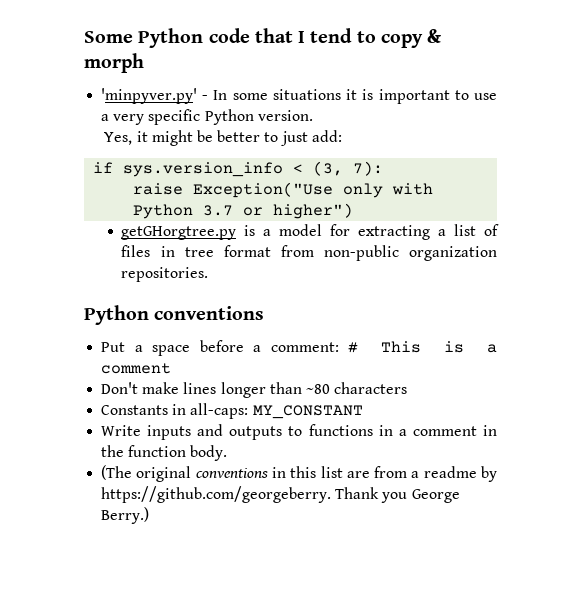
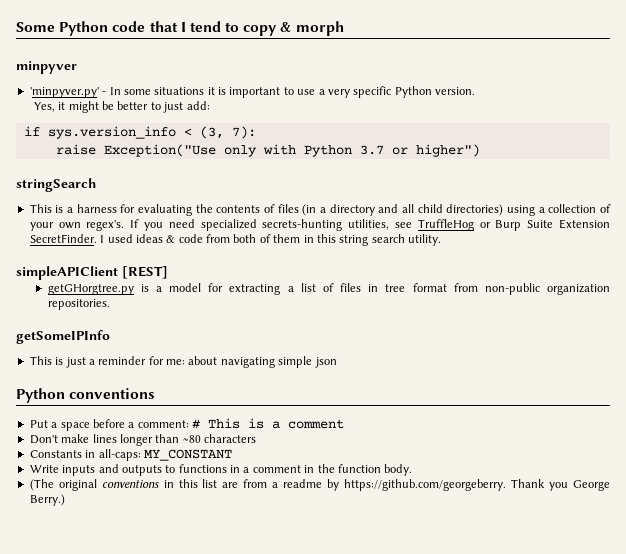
(144, 63) none -> [16,61,77,74] // minpyver
(354, 211) none -> [16,178,96,192] [29,204,612,216] [29,219,611,231] [29,234,441,246] [16,266,168,280] // stringSearch // This is a harness for evaluating the contents of files (in a directory and all child directories) using a collection of your own regex's. If you need specialized secrets-hunting utilities, see TruffleHog or Burp Suite Extension SecretFinder. I used ideas & code from both of them in this string search utility. // simpleAPIClient [REST]
(209, 274) none -> [16,330,110,344] [29,356,337,368] // getSomeIPInfo // This is just a reminder for me: about navigating simple json

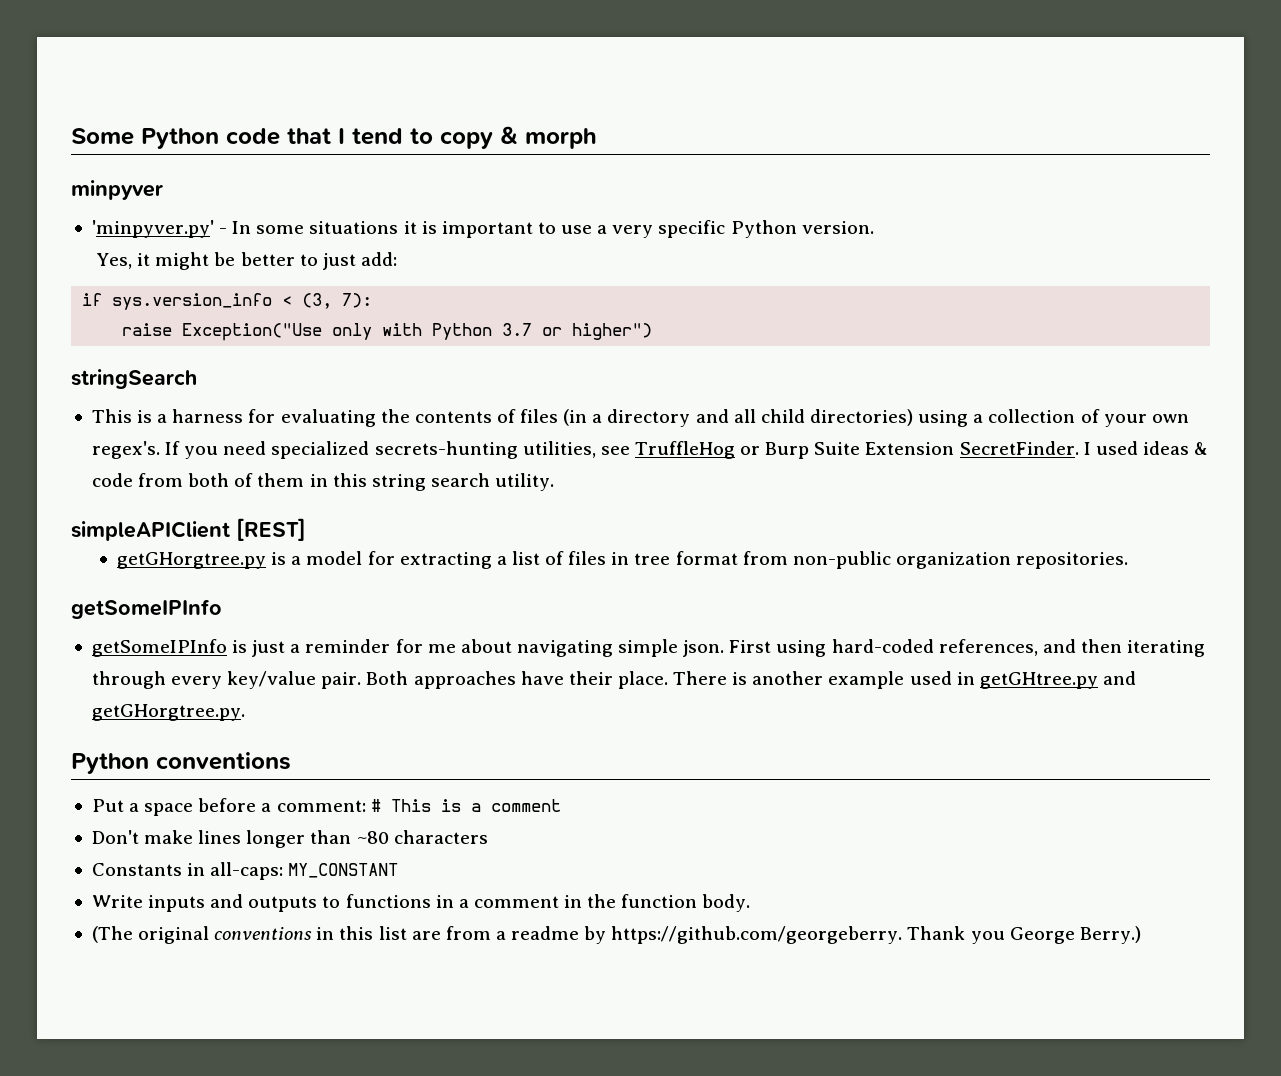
[29,356,52,365] This -> [91,639,227,657] getSomeIPInfo
[166,359,185,365] me: -> [427,644,456,653] me
[314,357,337,368] json -> [683,639,1206,657] [91,671,1136,689] [91,704,245,721] json. First using hard-coded references, and then iterating through every key/value pair. Both approaches have their place. There is another example used in getGHtree.py and getGHorgtree.py.

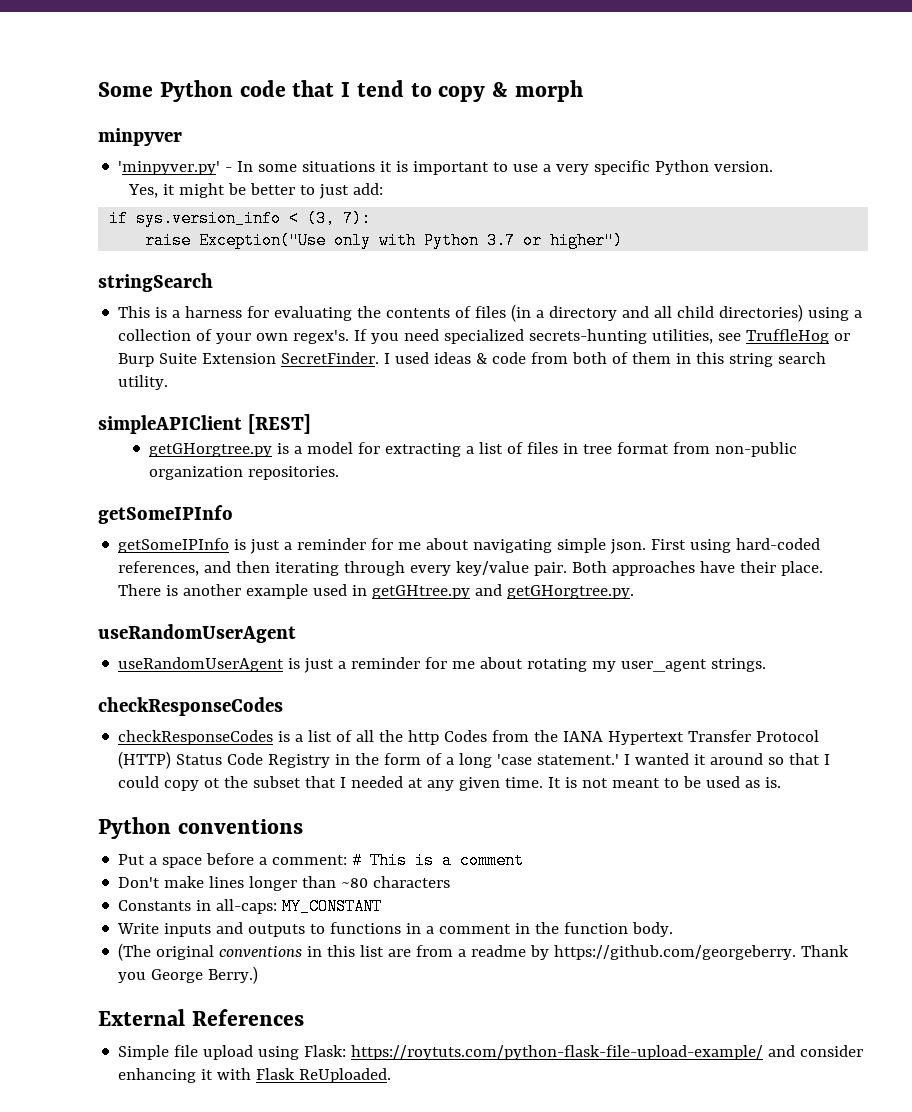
(245, 712) none -> [98,624,296,643] [118,657,767,673] [98,697,283,716] [118,730,820,745] [118,751,831,769] [118,776,782,791] // useRandomUserAgent // useRandomUserAgent is just a reminder for me about rotating my user_agent strings. // checkResponseCodes // checkResponseCodes is a list of all the http Codes from the IANA Hypertext Transfer Protocol (HTTP) Status Code Registry in the form of a long 'case statement.' I wanted it around so that I could copy ot the subset that I needed at any given time. It is not meant to be used as is.
(1141, 935) none -> [98,1009,304,1026] [118,1045,864,1060] [118,1068,392,1083] // External References // Simple file upload using Flask: https://roytuts.com/python-flask-file-upload-example/ and consider enhancing it with Flask ReUploaded.

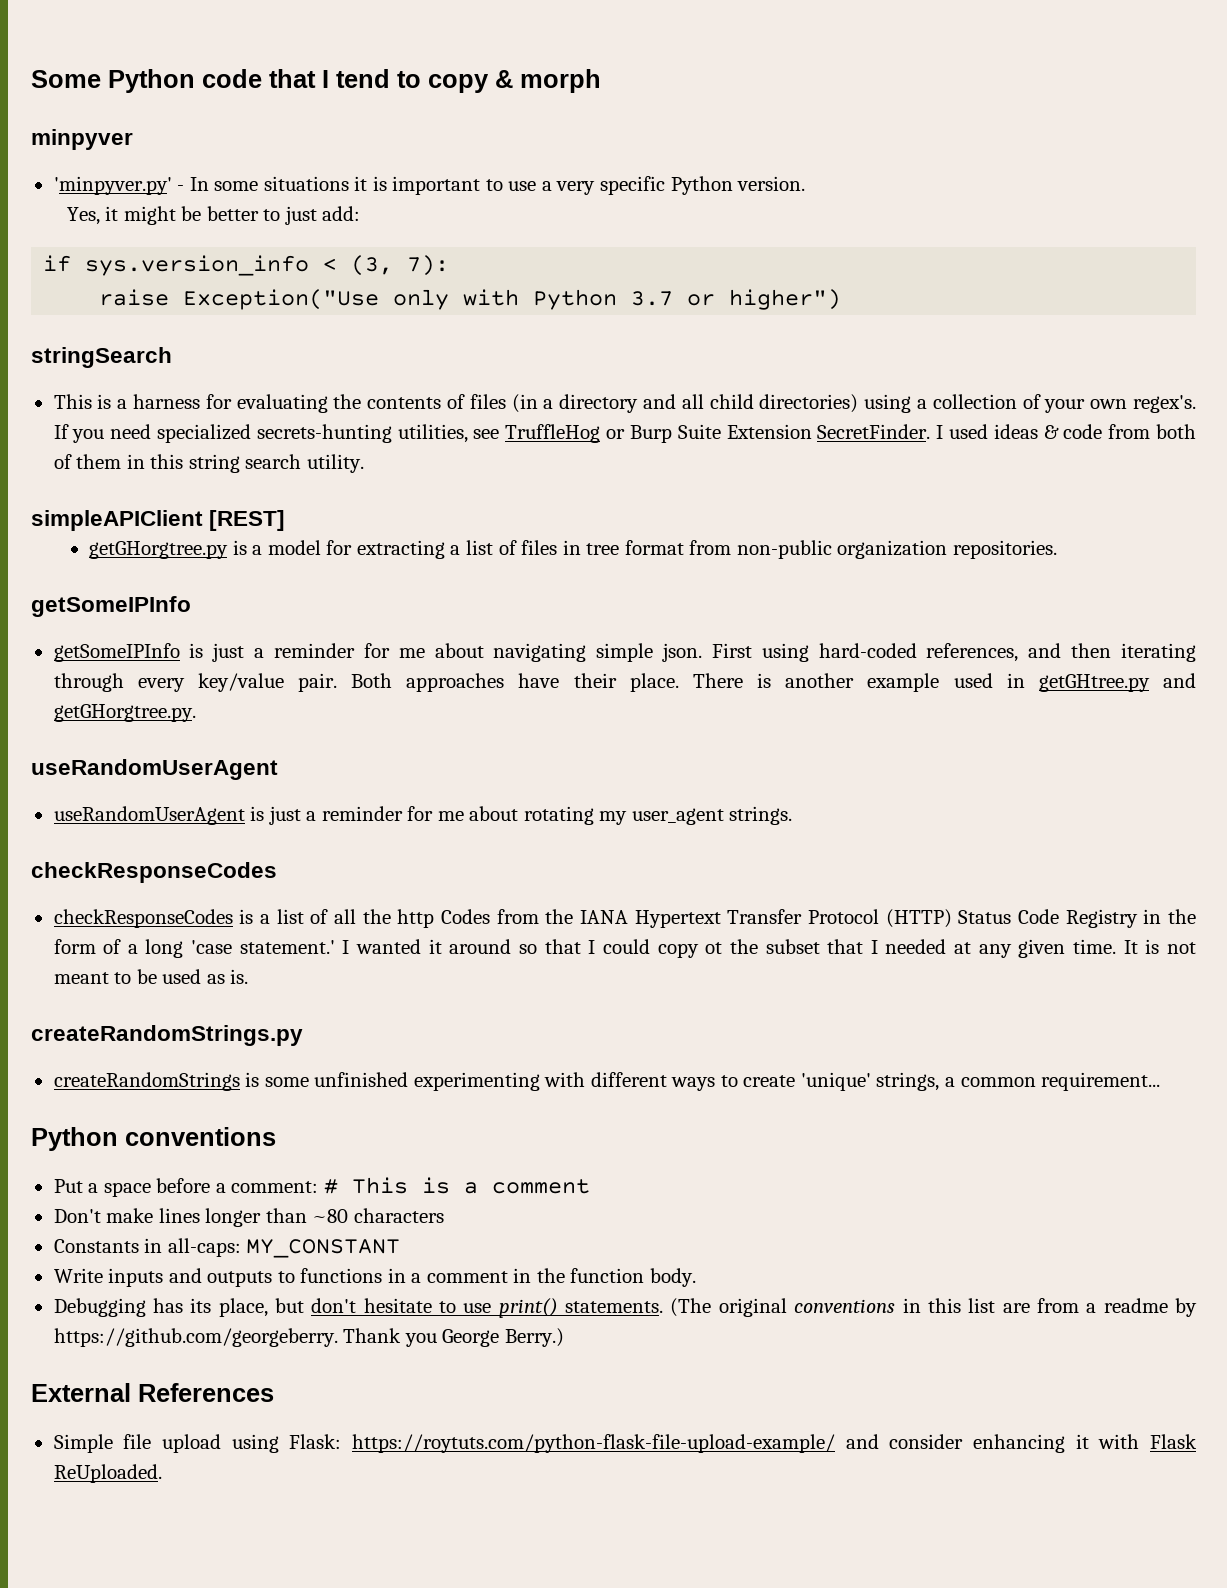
(782, 782) none -> [31,1025,303,1046] [53,1072,1161,1091] // createRandomStrings.py // createRandomStrings is some unfinished experimenting with different ways to create 'unique' strings, a common requirement...
(674, 929) none -> [53,1298,664,1318] Debugging has its place, but don't hesitate to use print() statements.

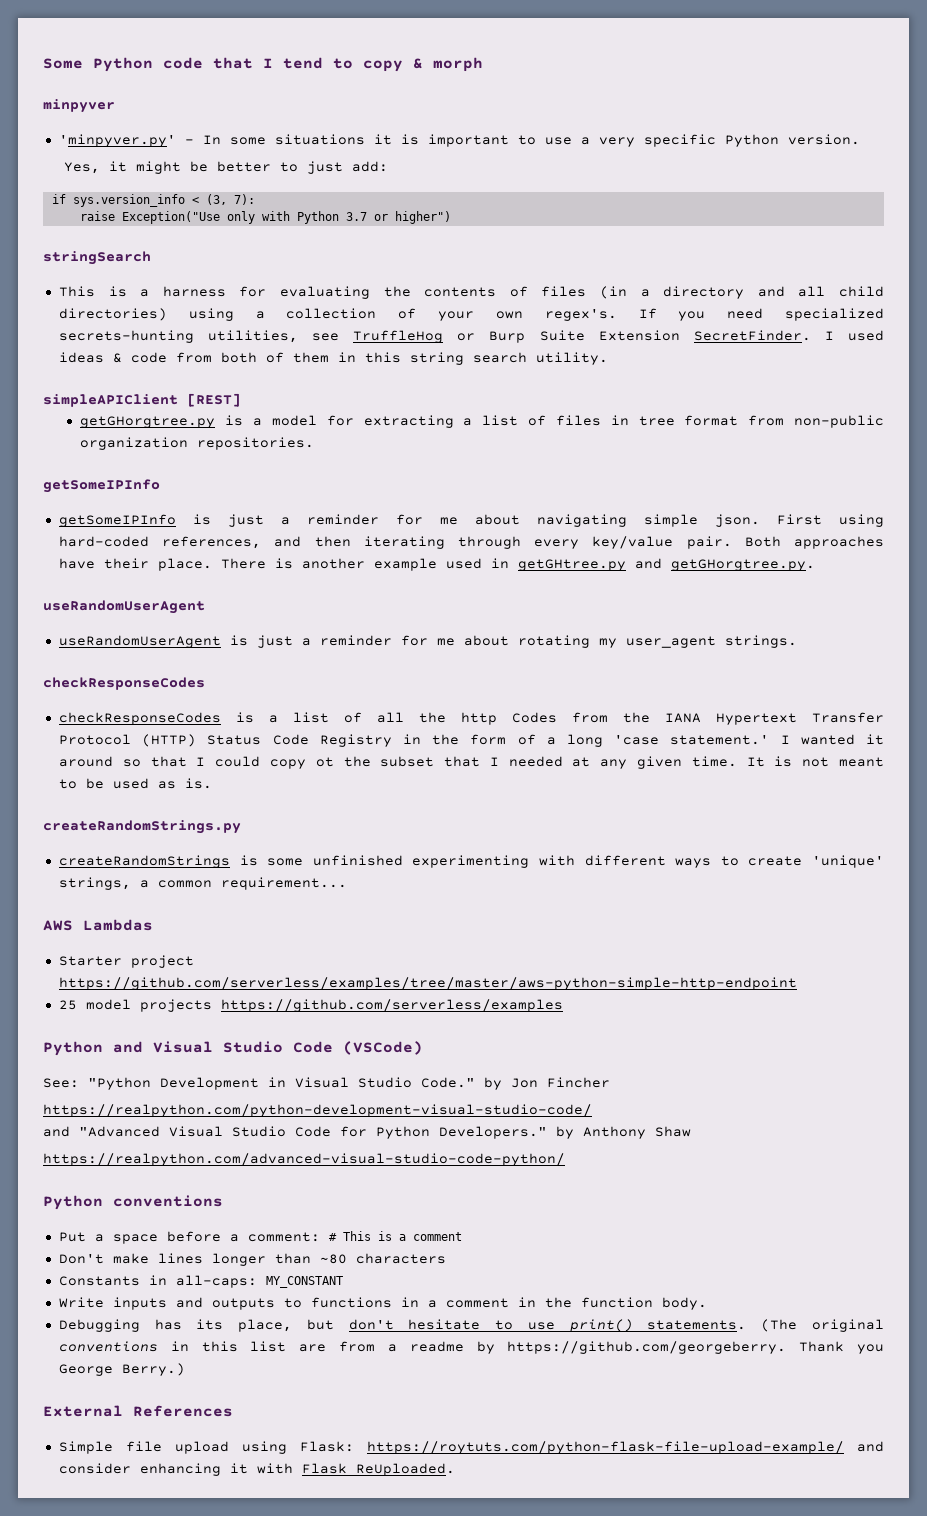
(1161, 1081) none -> [43,919,153,931] [58,955,194,968] [58,977,797,990] [58,999,563,1012] [43,1041,423,1056] [43,1077,610,1090] [43,1104,592,1117] [43,1126,691,1139] [43,1153,565,1166] // AWS Lambdas // Starter project https://github.com/serverless/examples/tree/master/aws-python-simple-http-endpoint // 25 model projects https://github.com/serverless/examples // Python and Visual Studio Code (VSCode) // See: "Python Development in Visual Studio Code." by Jon Fincher // https://realpython.com/python-development-visual-studio-code/ // and "Advanced Visual Studio Code for Python Developers." by Anthony Shaw // https://realpython.com/advanced-visual-studio-code-python/

